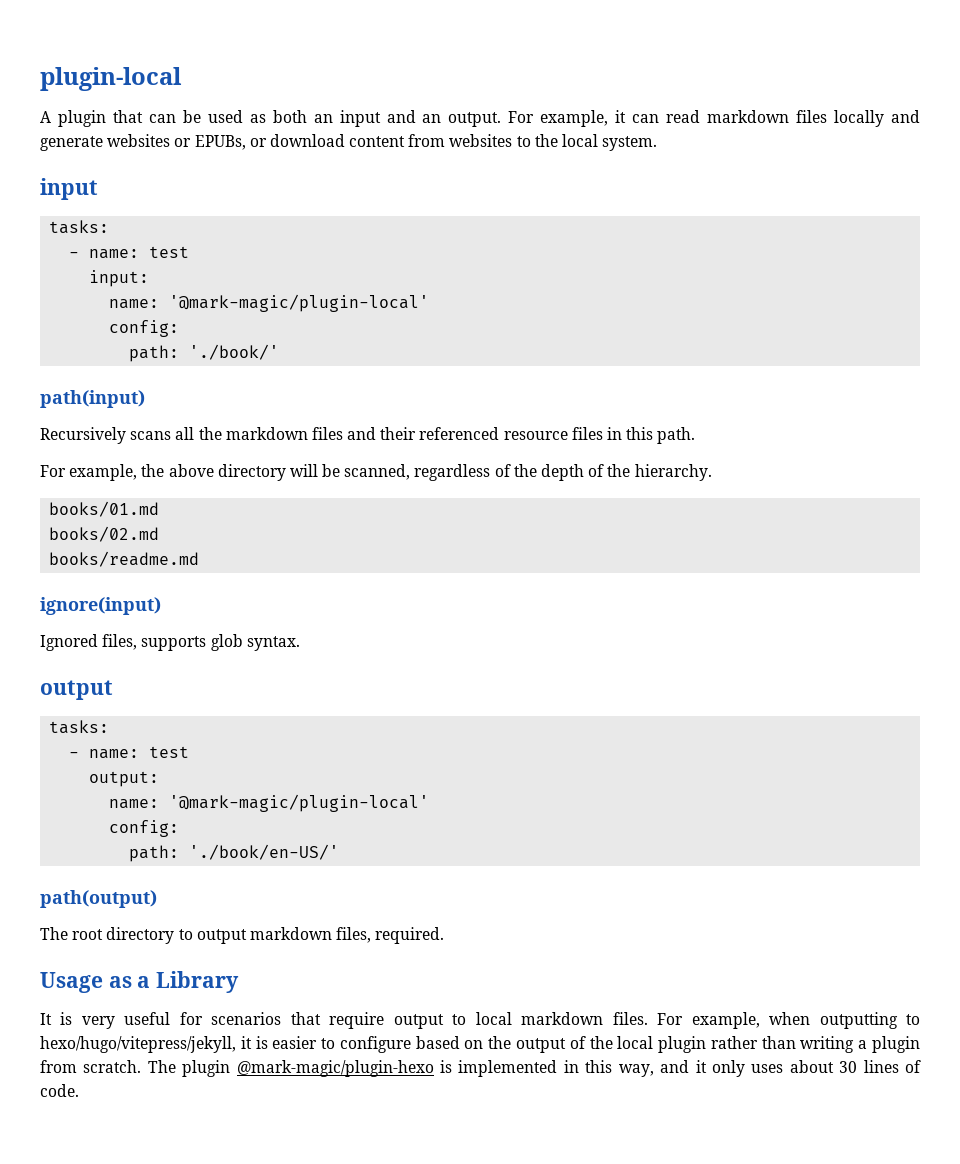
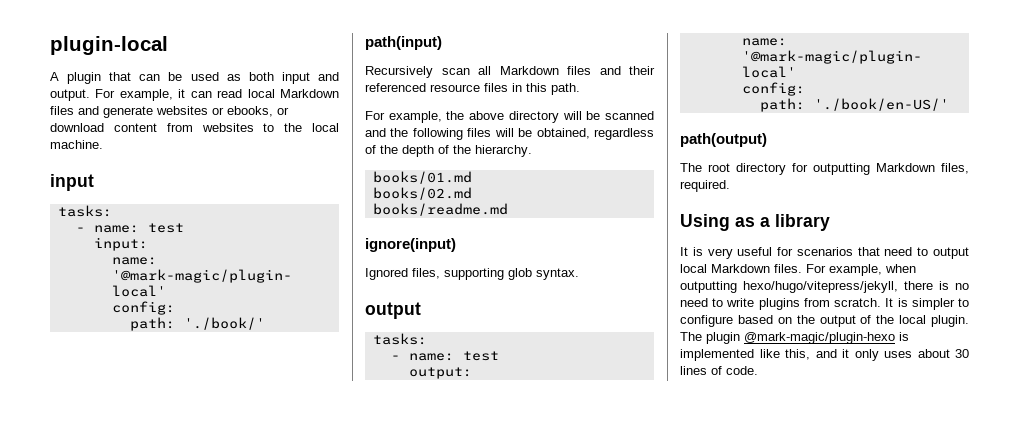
[313,114,333,123] an -> (274, 76) none
[422,114,442,123] an -> (339, 76) none
[707,110,885,127] markdown files locally -> [247,89,339,98] [50,106,74,115] local Markdown files
[194,135,246,150] EPUBs, -> [227,106,273,117] ebooks,
[602,136,658,151] system. -> [50,140,103,149] machine.
[130,427,308,440] scans all the markdown -> [441,66,559,75] scan all Markdown
[344,464,411,480] scanned, -> [605,111,654,120] [365,128,590,140] scanned and the following files will be obtained,
[141,636,207,651] supports -> [444,268,504,280] supporting
[178,927,332,944] to output markdown -> [792,163,935,175] for outputting Markdown
[40,972,103,993] Usage -> [680,214,730,231] Using
[156,971,240,993] Library -> [775,214,830,231] library
[329,1012,604,1029] require output to local markdown -> [884,247,969,259] [680,264,770,273] need to output local Markdown
[906,1014,921,1025] [40,1036,318,1053] to hexo/hugo/vitepress/jekyll, it is easier -> [743,281,969,293] [680,298,955,310] hexo/hugo/vitepress/jekyll, there is no need to write plugins from scratch. It is simpler
[658,1036,921,1053] [40,1060,142,1073] plugin rather than writing a plugin from scratch. -> [931,315,969,327] plugin.
[563,1060,654,1077] in this way, -> [759,349,810,360] like this,

